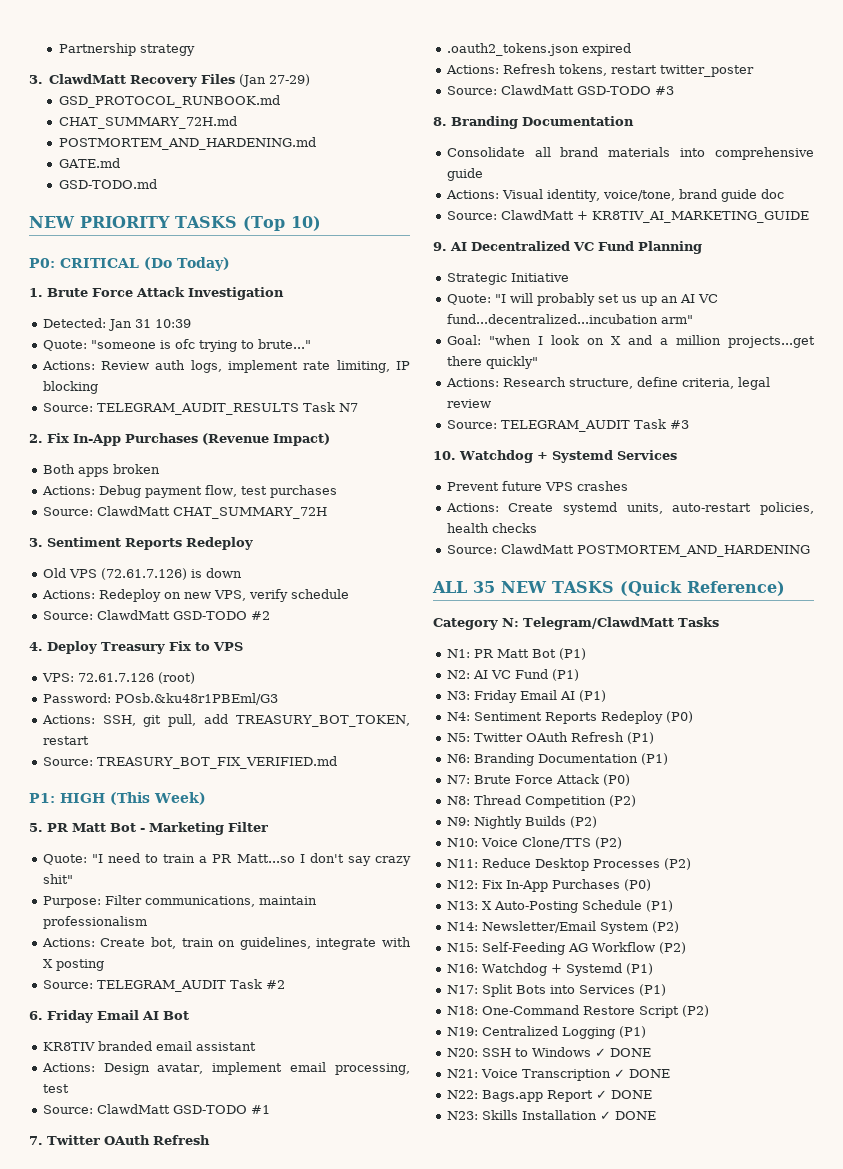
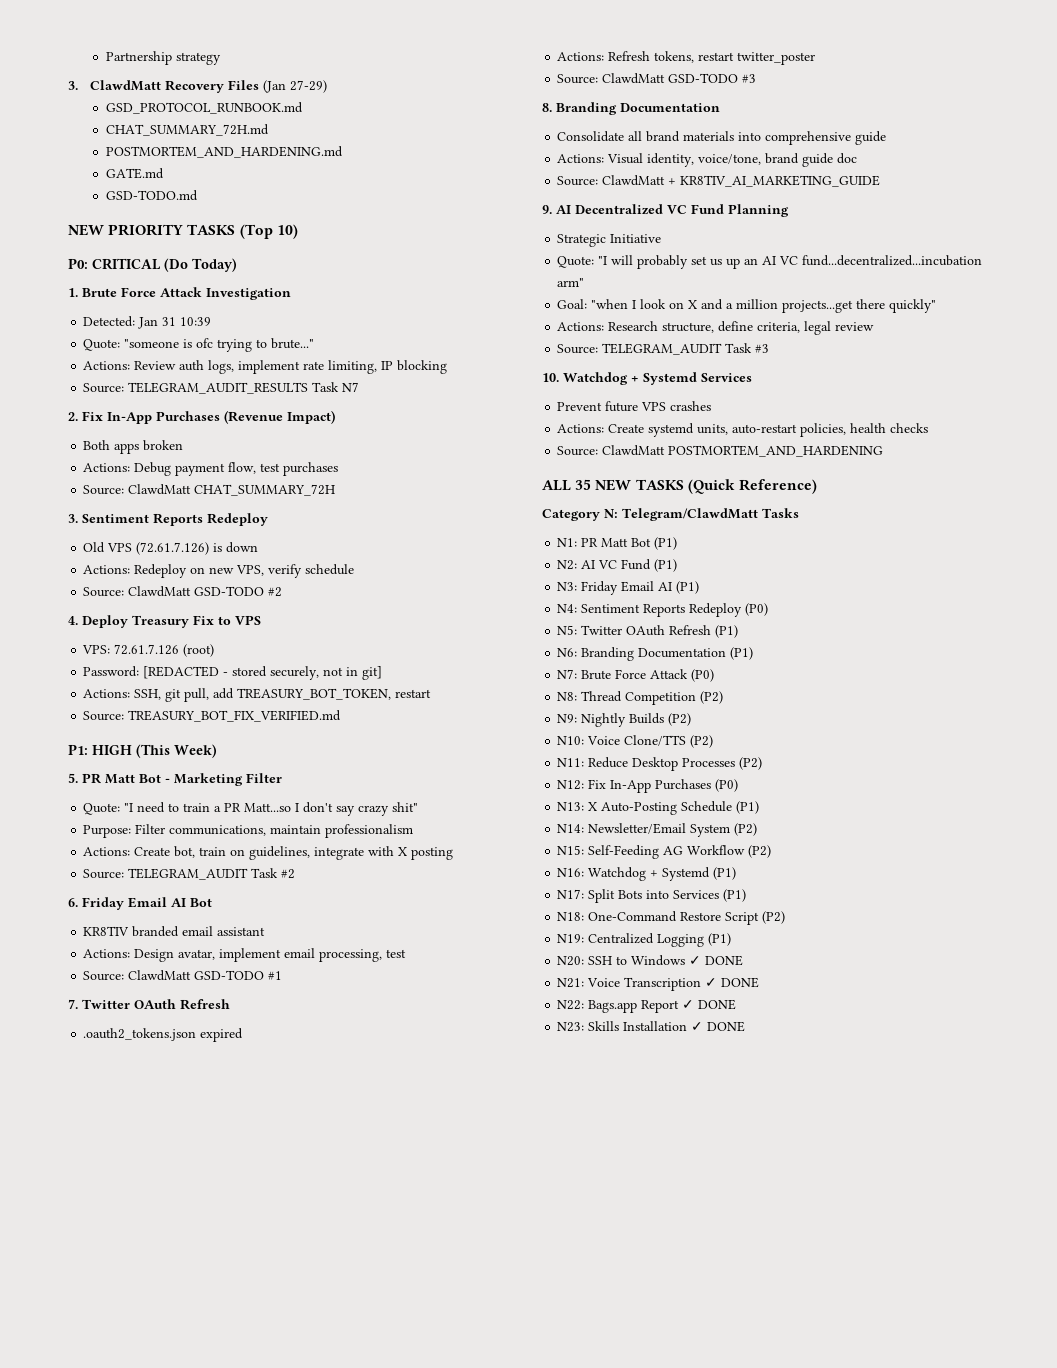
[114,693,278,705] POsb.&ku48r1PBEml/G3 -> [143,666,383,680] [REDACTED - stored securely, not in git]

